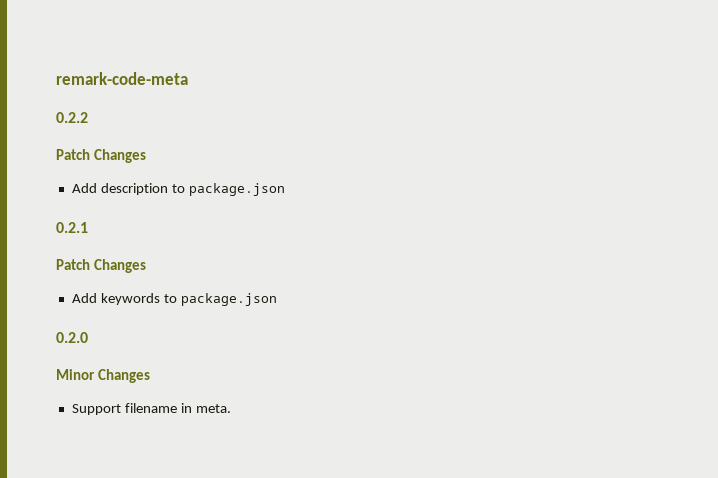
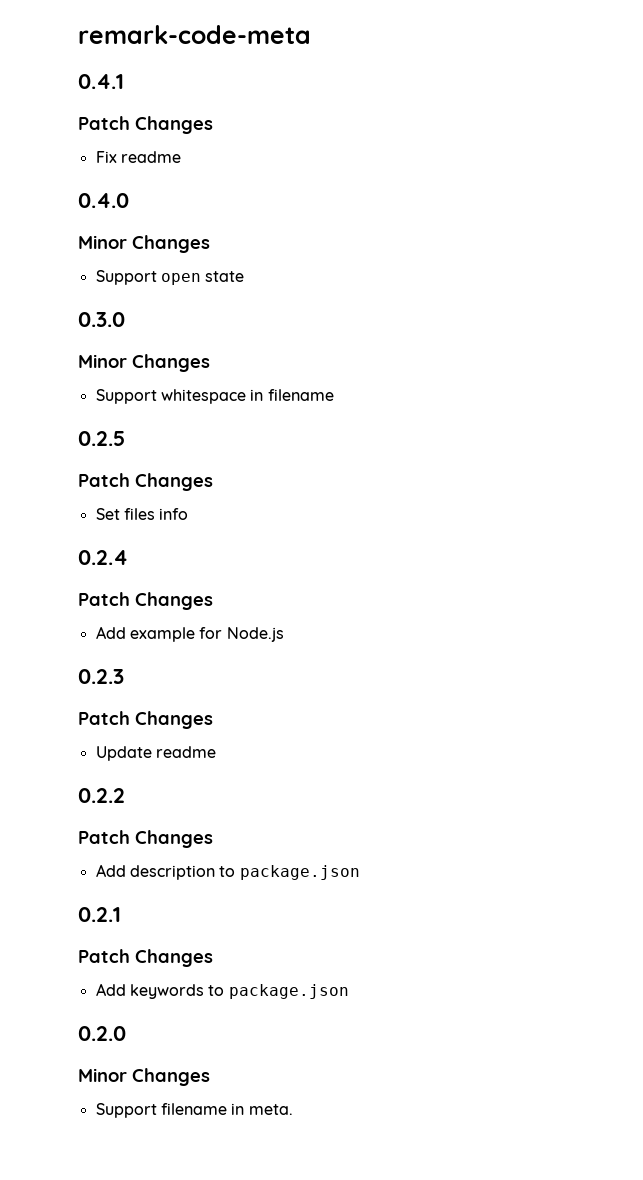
(188, 78) none -> [78,74,124,89] [78,116,213,134] [95,151,181,163] [78,193,129,208] [78,235,210,253] [95,270,245,285] [78,312,125,327] [78,354,210,372] [95,389,334,404] [78,431,125,446] [78,473,213,491] [95,508,189,520] [78,550,128,565] [78,592,213,610] [95,626,284,642] [78,669,124,684] [78,711,213,729] [95,746,216,761] // 0.4.1 // Patch Changes // Fix readme // 0.4.0 // Minor Changes // Support open state // 0.3.0 // Minor Changes // Support whitespace in filename // 0.2.5 // Patch Changes // Set files info // 0.2.4 // Patch Changes // Add example for Node.js // 0.2.3 // Patch Changes // Update readme

